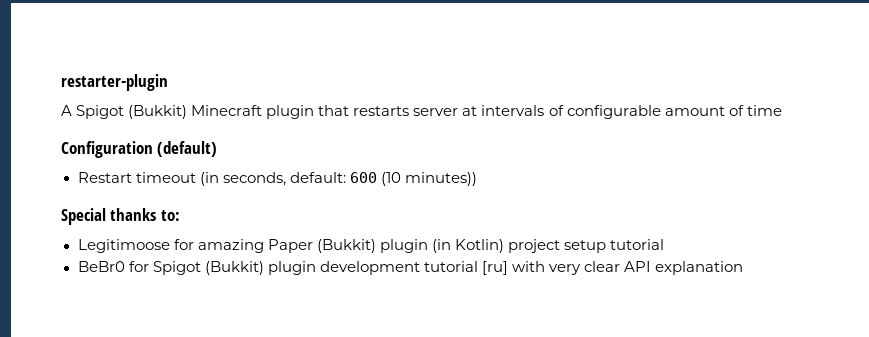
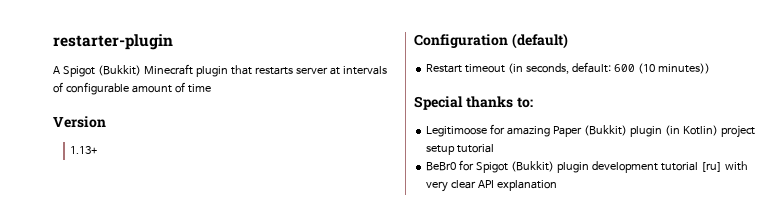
(782, 110) none -> [53,116,106,128] [70,146,98,154] // Version // 1.13+

